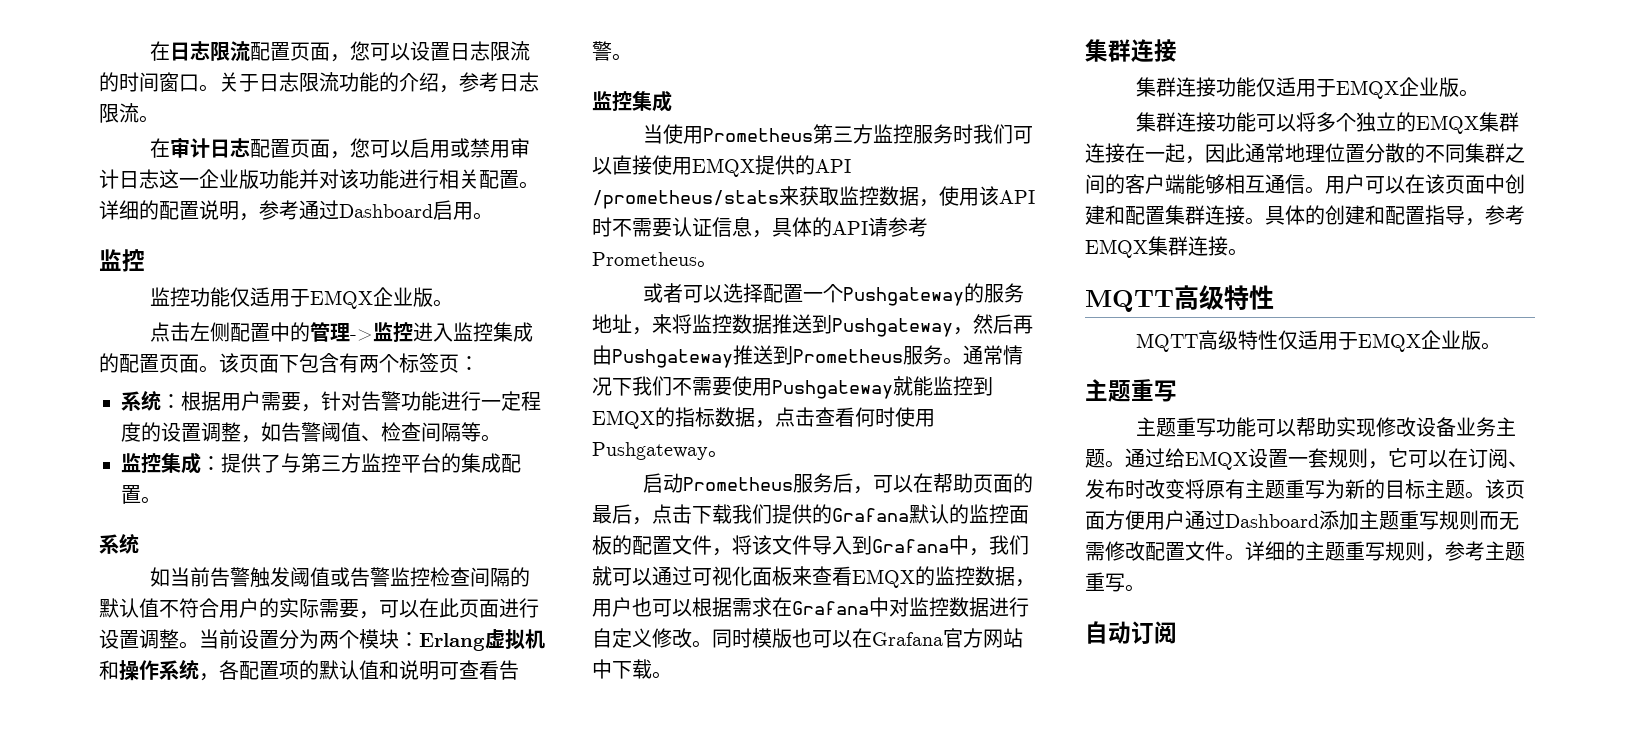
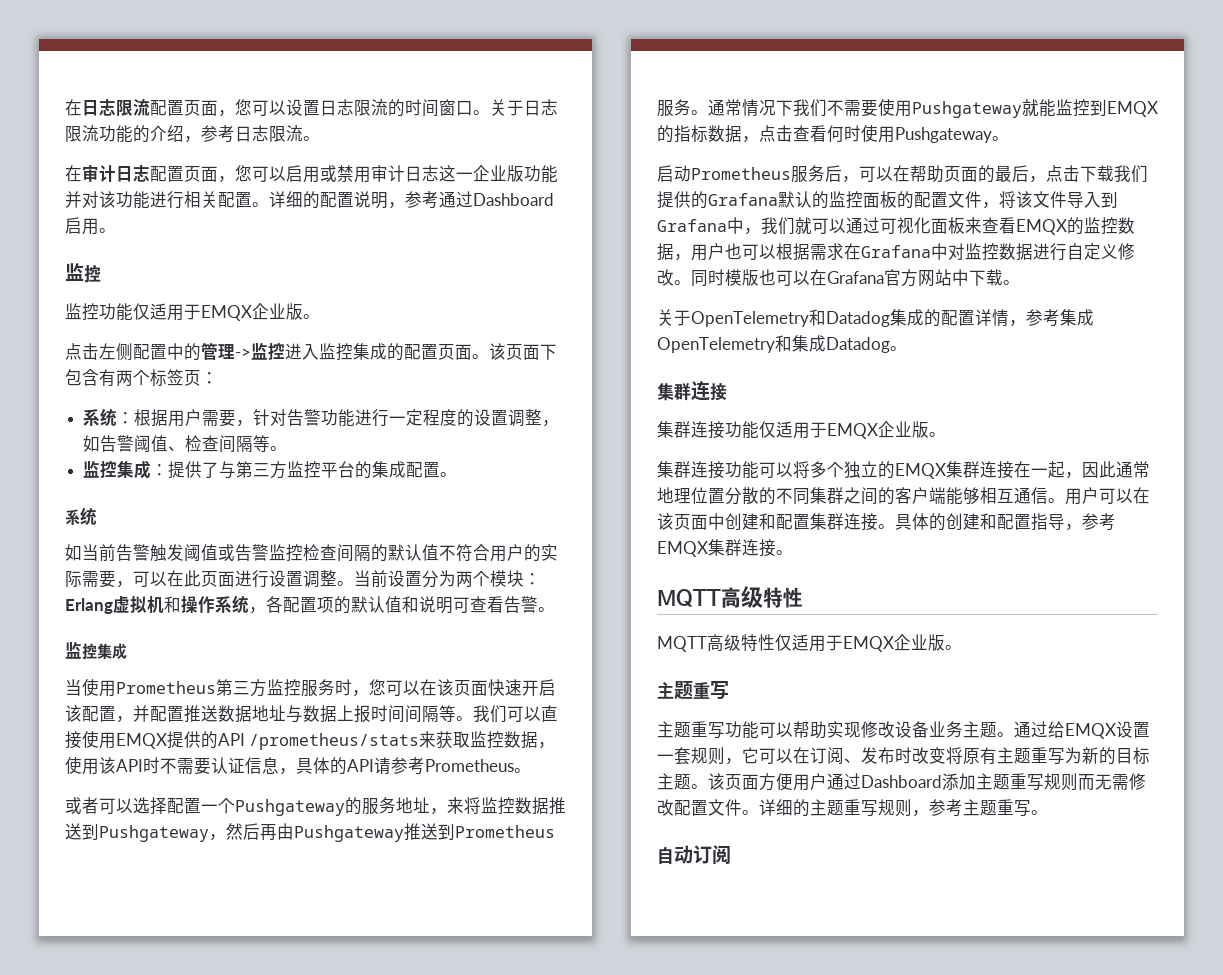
(973, 134) none -> [352,679,556,697] [65,705,473,723] ，您可以在该页面快速开启该配置，并配置推送数据地址与数据上报时间间隔等。
(672, 675) none -> [657,309,1094,327] [657,335,907,353] // 关于OpenTelemetry和Datadog集成的配置详情，参考集成OpenTelemetry和集成Datadog。

